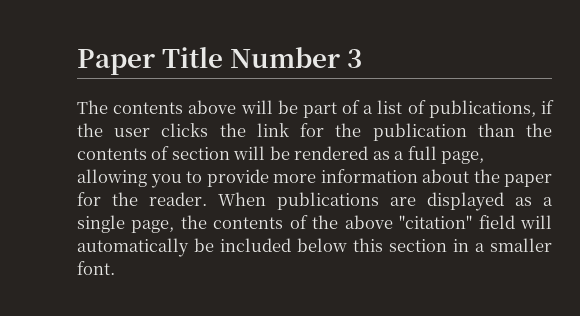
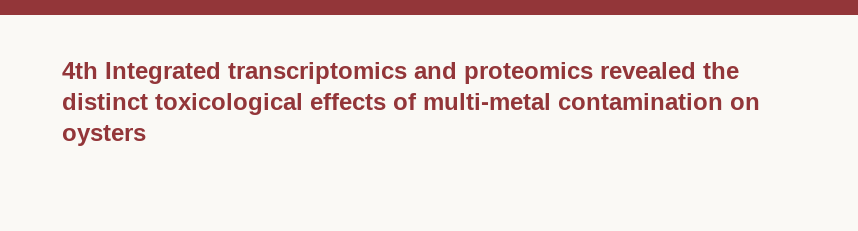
[77,47,363,75] [77,100,554,118] [77,123,552,141] [77,146,485,164] [77,169,552,188] [77,192,553,211] [77,215,553,233] [77,238,552,257] [77,261,115,275] Paper Title Number 3 // The contents above will be part of a list of publications, if the user clicks the link for the publication than the contents of section will be rendered as a full page, allowing you to provide more information about the paper for the reader. When publications are displayed as a single page, the contents of the above "citation" field will automatically be included below this section in a smaller font. -> [62,62,739,84] [62,93,760,115] [62,125,146,146] 4th Integrated transcriptomics and proteomics revealed the distinct toxicological effects of multi-metal contamination on oysters

